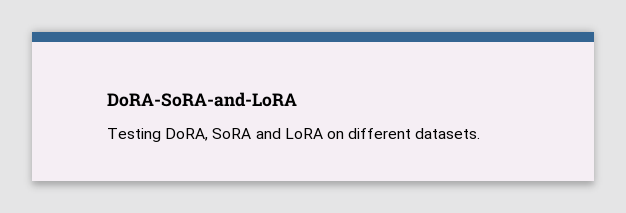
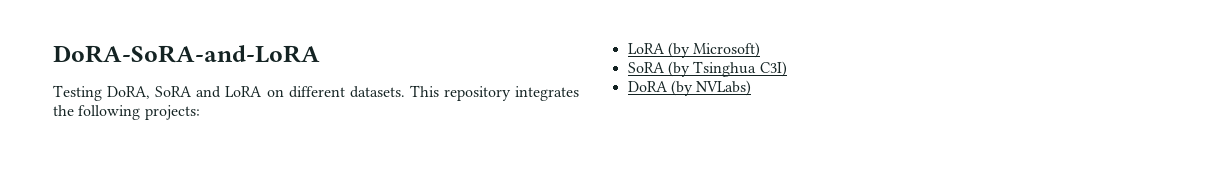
(481, 133) none -> [409,85,579,101] [53,105,200,120] [627,42,761,58] [627,61,787,77] [627,80,752,96] This repository integrates the following projects: // LoRA (by Microsoft) // SoRA (by Tsinghua C3I) // DoRA (by NVLabs)

